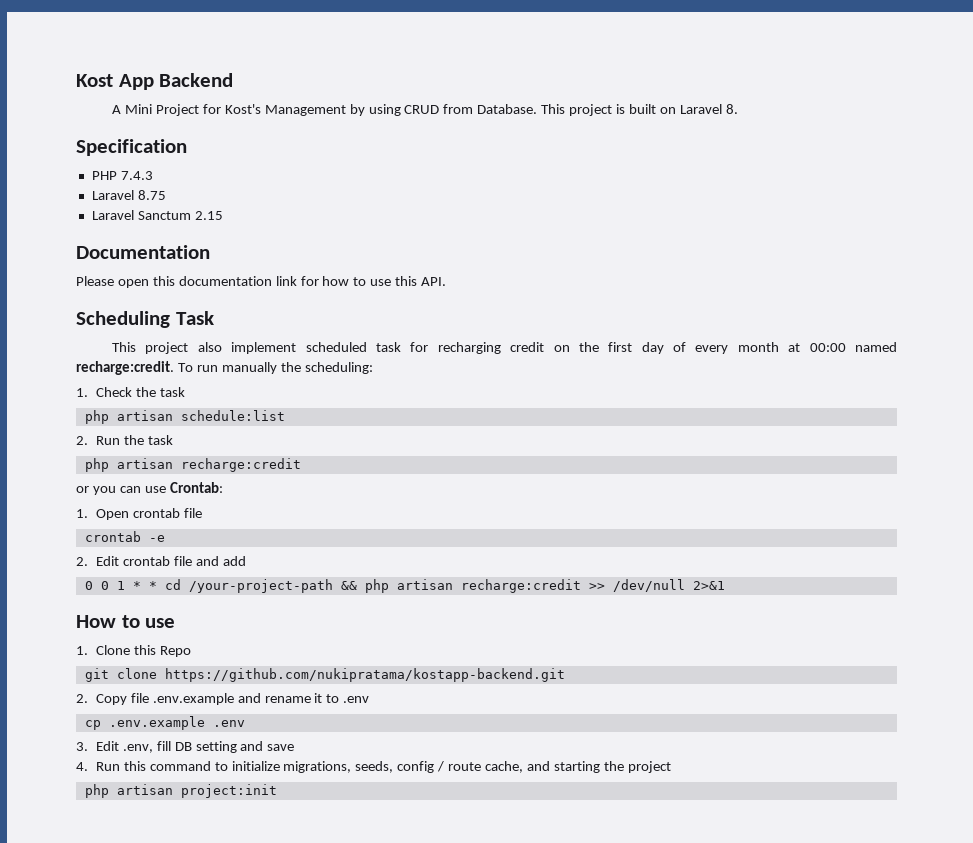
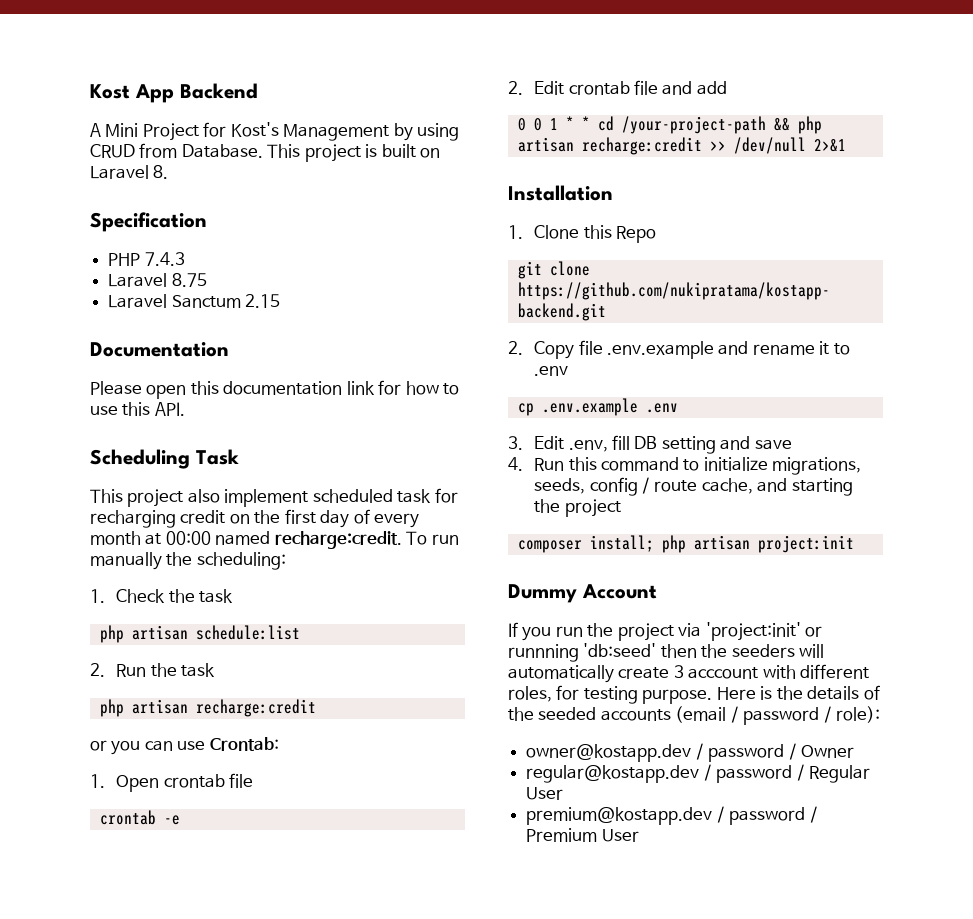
[76,615,176,628] How to use -> [508,185,613,201] Installation
(671, 767) none -> [517,535,654,553] composer install;
(277, 791) none -> [508,584,657,603] [508,622,823,641] [508,643,825,662] [508,664,870,683] [508,685,880,704] [508,706,881,725] [526,743,854,762] [526,764,870,783] [526,787,564,800] [526,806,818,825] [526,828,639,842] // Dummy Account // If you run the project via 'project:init' or runnning 'db:seed' then the seeders will automatically create 3 acccount with different roles, for testing purpose. Here is the details of the seeded accounts (email / password / role): // owner@kostapp.dev / password / Owner // regular@kostapp.dev / password / Regular User // premium@kostapp.dev / password / Premium User

